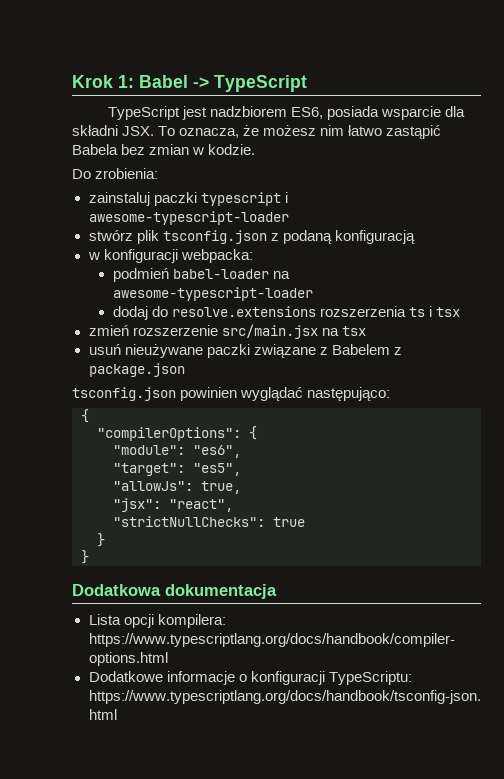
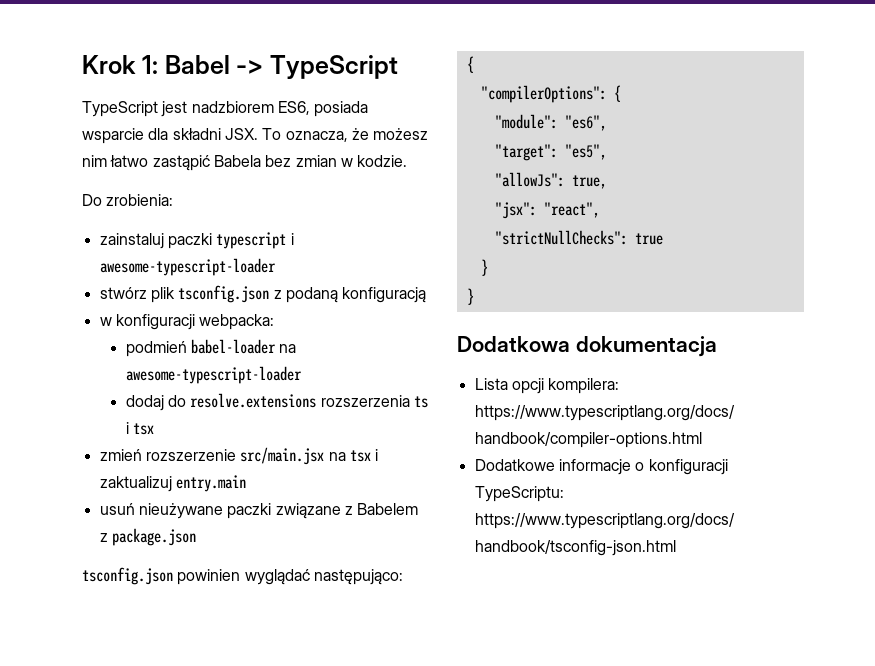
(366, 331) none -> [375,449,379,461] [99,475,246,492] i zaktualizuj entry.main

